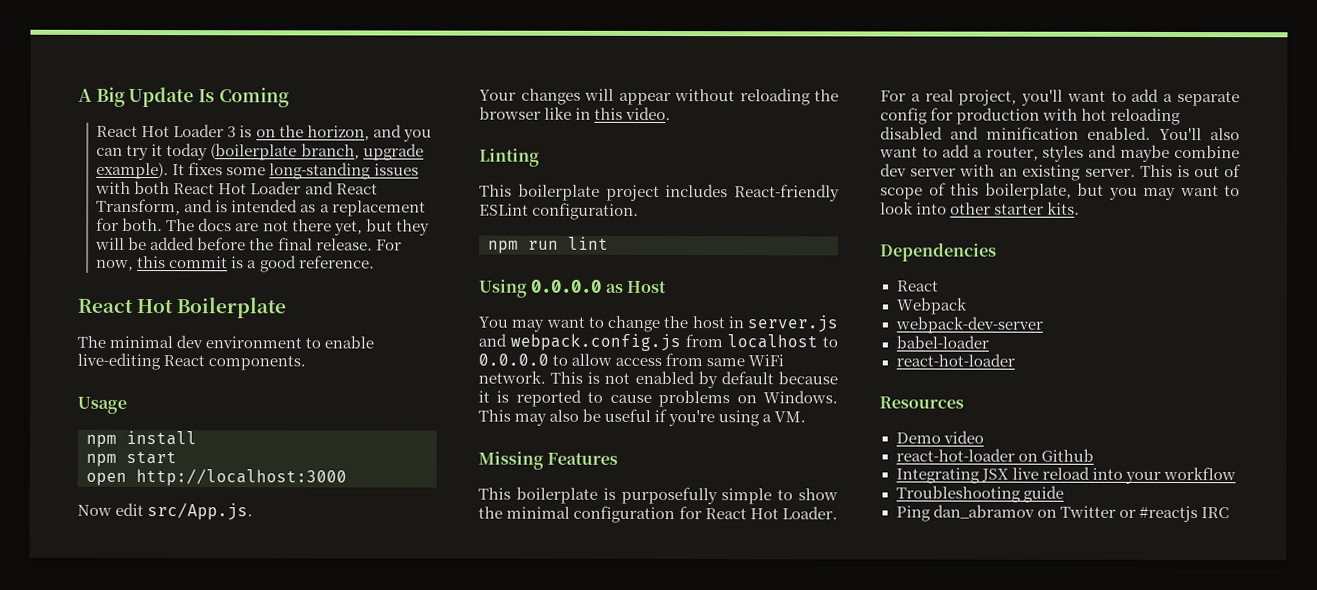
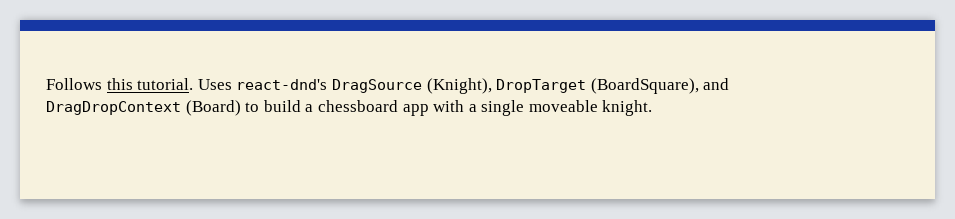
[78,86,290,108] [96,124,432,142] [96,143,424,161] [96,161,419,180] [95,180,378,195] [96,198,426,217] [96,217,430,236] [95,236,402,251] [96,255,375,273] [77,297,287,319] [77,335,375,349] [77,352,307,371] [77,396,127,414] [86,430,197,448] [86,450,177,467] [86,468,347,487] [77,502,254,521] [479,88,839,106] [479,106,672,121] [479,148,540,167] [479,183,840,202] [479,202,640,220] [488,236,609,254] [478,279,667,298] [478,315,838,333] [478,333,838,352] [478,353,785,367] [478,370,838,389] [478,389,838,408] [478,408,807,427] [478,451,619,470] [478,486,838,505] [478,505,838,524] [880,88,1240,107] [880,107,1182,126] [880,126,1240,141] [879,144,1240,162] [880,163,1241,181] [880,182,1240,200] [880,201,1081,215] [880,242,997,262] [896,280,939,292] [895,297,967,315] [894,316,1043,334] [895,335,989,349] [895,353,1015,367] [879,396,964,409] [895,430,984,444] [895,448,1094,462] [895,466,1236,484] [895,485,1064,503] [895,504,1229,523] A Big Update Is Coming // React Hot Loader 3 is on the horizon, and you can try it today (boilerplate branch, upgrade example). It fixes some long-standing issues with both React Hot Loader and React Transform, and is intended as a replacement for both. The docs are not there yet, but they will be added before the final release. For now, this commit is a good reference. // React Hot Boilerplate // The minimal dev environment to enable live-editing React components. // Usage // npm install // npm start // open http://localhost:3000 // Now edit src/App.js. // Your changes will appear without reloading the browser like in this video. // Linting // This boilerplate project includes React-friendly ESLint configuration. // npm run lint // Using 0.0.0.0 as Host // You may want to change the host in server.js and webpack.config.js from localhost to 0.0.0.0 to allow access from same WiFi network. This is not enabled by default because it is reported to cause problems on Windows. This may also be useful if you're using a VM. // Missing Features // This boilerplate is purposefully simple to show the minimal configuration for React Hot Loader. For a real project, you'll want to add a separate config for production with hot reloading disabled and minification enabled. You'll also want to add a router, styles and maybe combine dev server with an existing server. This is out of scope of this boilerplate, but you may want to look into other starter kits. // Dependencies // React // Webpack // webpack-dev-server // babel-loader // react-hot-loader // Resources // Demo video // react-hot-loader on Github // Integrating JSX live reload into your workflow // Troubleshooting guide // Ping dan_abramov on Twitter or #reactjs IRC -> [46,78,730,94] [46,100,653,116] Follows this tutorial. Uses react-dnd's DragSource (Knight), DropTarget (BoardSquare), and DragDropContext (Board) to build a chessboard app with a single moveable knight.

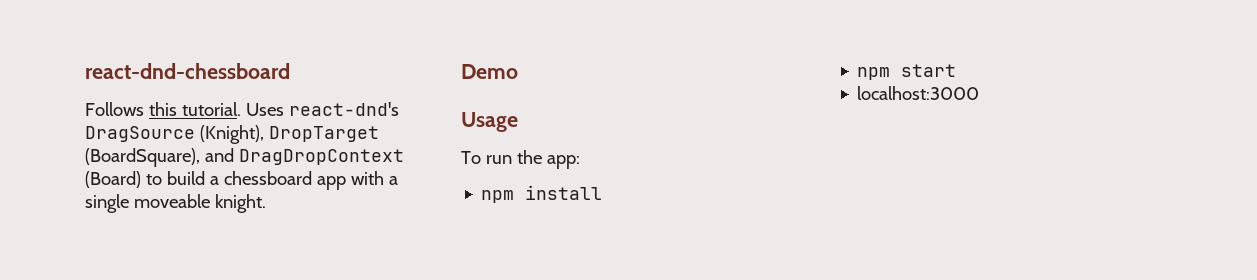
(46, 84) none -> [85,63,290,79] react-dnd-chessboard //
(653, 108) none -> [461,64,518,79] [461,112,518,132] [461,150,580,169] [481,185,603,203] [857,64,957,80] [857,86,980,100] // Demo // Usage // To run the app: // npm install // npm start // localhost:3000

